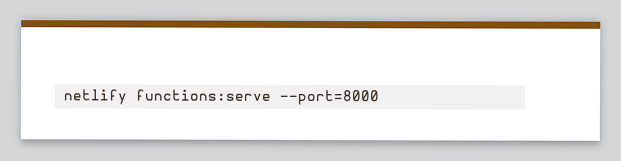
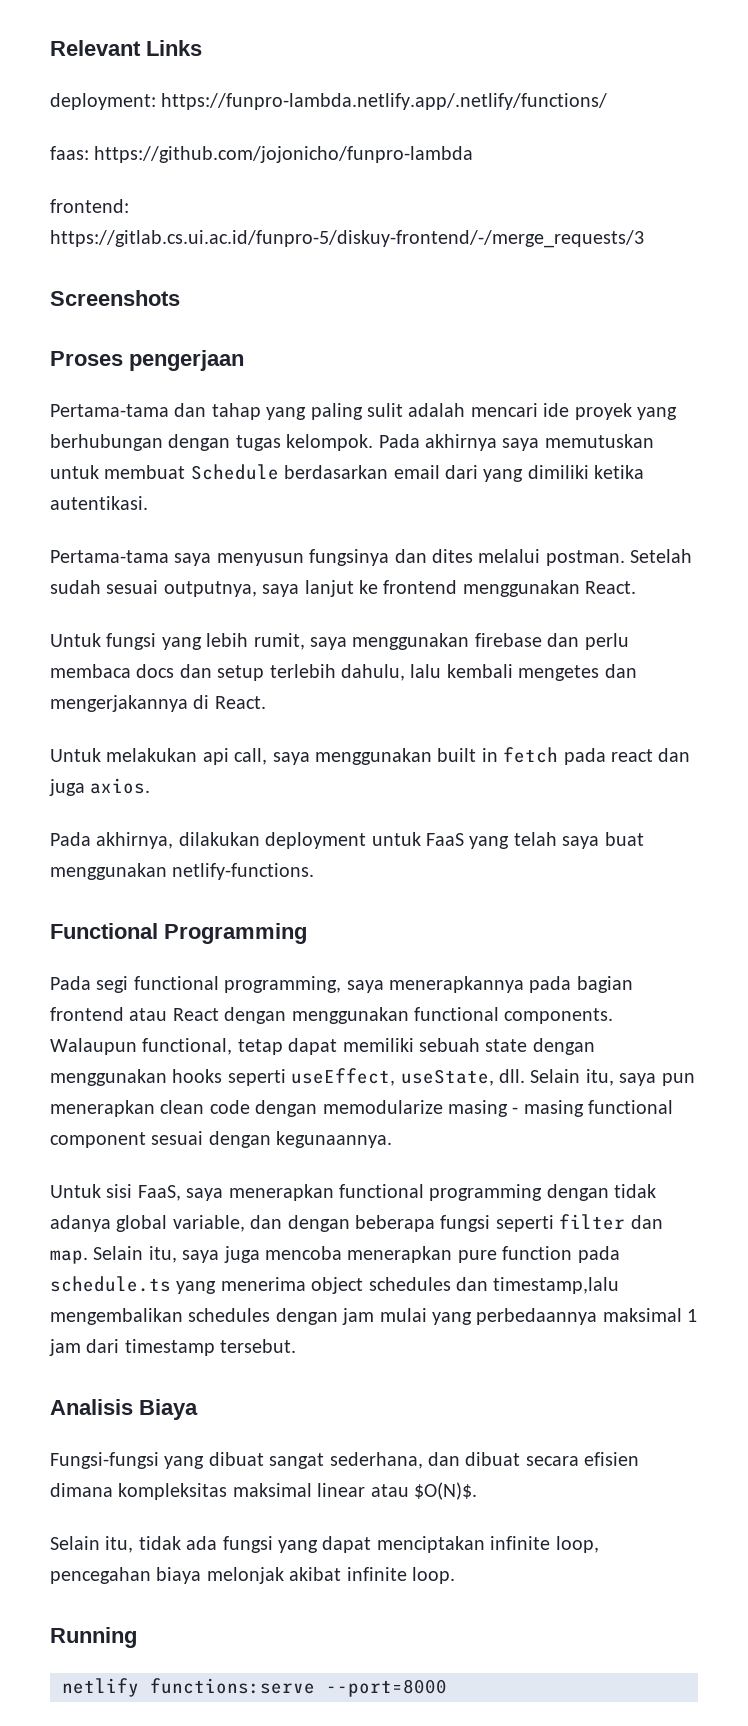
(63, 97) none -> [50,40,202,56] [50,93,608,110] [50,146,474,163] [50,199,129,213] [50,230,644,248] [50,290,180,306] [50,350,244,371] [50,403,677,420] [50,434,654,451] [50,464,645,482] [50,496,148,510] [50,549,693,566] [50,580,637,597] [50,633,629,650] [50,664,637,681] [50,695,266,712] [50,747,691,765] [49,778,151,796] [50,832,644,849] [50,863,315,880] [50,923,307,944] [50,976,633,993] [50,1007,614,1024] [50,1038,595,1055] [50,1068,695,1086] [50,1100,674,1117] [50,1131,393,1148] [50,1184,657,1201] [50,1214,663,1232] [50,1246,620,1264] [50,1276,620,1294] [50,1308,698,1325] [49,1339,297,1356] [50,1399,198,1420] [50,1452,640,1469] [50,1482,477,1500] [50,1536,599,1553] [50,1567,455,1584] [50,1627,137,1648] Relevant Links // deployment: https://funpro-lambda.netlify.app/.netlify/functions/ // faas: https://github.com/jojonicho/funpro-lambda // frontend: https://gitlab.cs.ui.ac.id/funpro-5/diskuy-frontend/-/merge_requests/3 // Screenshots // Proses pengerjaan // Pertama-tama dan tahap yang paling sulit adalah mencari ide proyek yang berhubungan dengan tugas kelompok. Pada akhirnya saya memutuskan untuk membuat Schedule berdasarkan email dari yang dimiliki ketika autentikasi. // Pertama-tama saya menyusun fungsinya dan dites melalui postman. Setelah sudah sesuai outputnya, saya lanjut ke frontend menggunakan React. // Untuk fungsi yang lebih rumit, saya menggunakan firebase dan perlu membaca docs dan setup terlebih dahulu, lalu kembali mengetes dan mengerjakannya di React. // Untuk melakukan api call, saya menggunakan built in fetch pada react dan juga axios. // Pada akhirnya, dilakukan deployment untuk FaaS yang telah saya buat menggunakan netlify-functions. // Functional Programming // Pada segi functional programming, saya menerapkannya pada bagian frontend atau React dengan menggunakan functional components. Walaupun functional, tetap dapat memiliki sebuah state dengan menggunakan hooks seperti useEffect, useState, dll. Selain itu, saya pun menerapkan clean code dengan memodularize masing - masing functional component sesuai dengan kegunaannya. // Untuk sisi FaaS, saya menerapkan functional programming dengan tidak adanya global variable, dan dengan beberapa fungsi seperti filter dan map. Selain itu, saya juga mencoba menerapkan pure function pada schedule.ts yang menerima object schedules dan timestamp,lalu mengembalikan schedules dengan jam mulai yang perbedaannya maksimal 1 jam dari timestamp tersebut. // Analisis Biaya // Fungsi-fungsi yang dibuat sangat sederhana, dan dibuat secara efisien dimana kompleksitas maksimal linear atau $O(N)$. // Selain itu, tidak ada fungsi yang dapat menciptakan infinite loop, pencegahan biaya melonjak akibat infinite loop. // Running //

